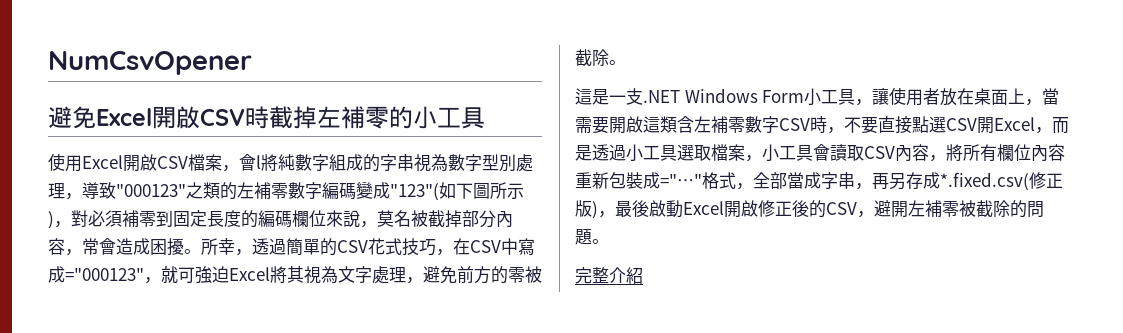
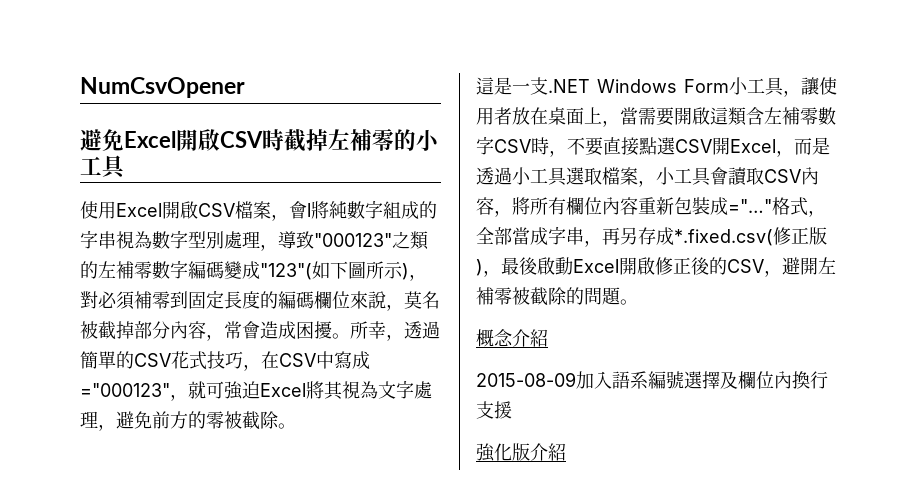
[575,267,643,284] 完整介紹 -> [476,329,548,347] [476,371,828,389] [476,401,512,419] [476,443,566,462] 概念介紹 // 2015-08-09加入語系編號選擇及欄位內換行支援 // 強化版介紹

